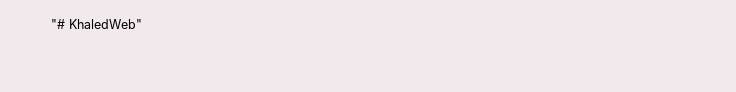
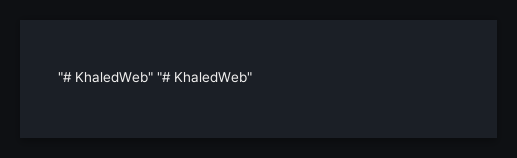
[51,19,142,29] "# KhaledWeb" -> [58,72,252,83] "# KhaledWeb" "# KhaledWeb"

